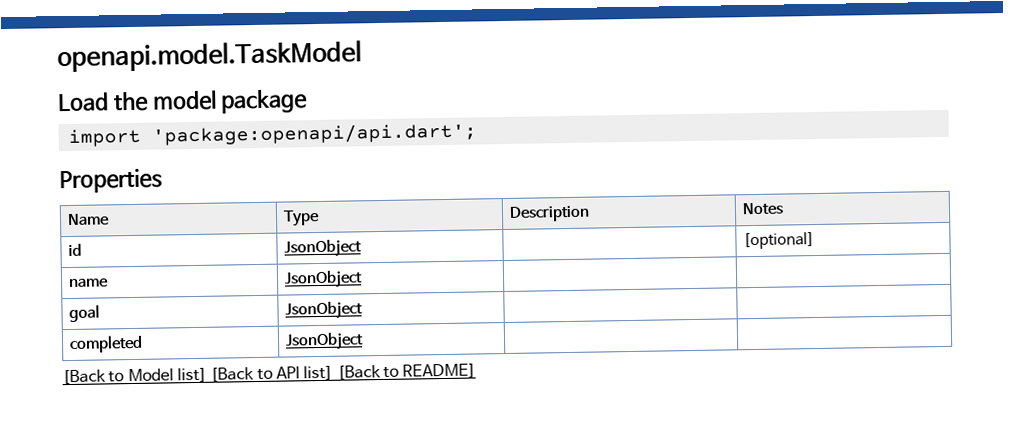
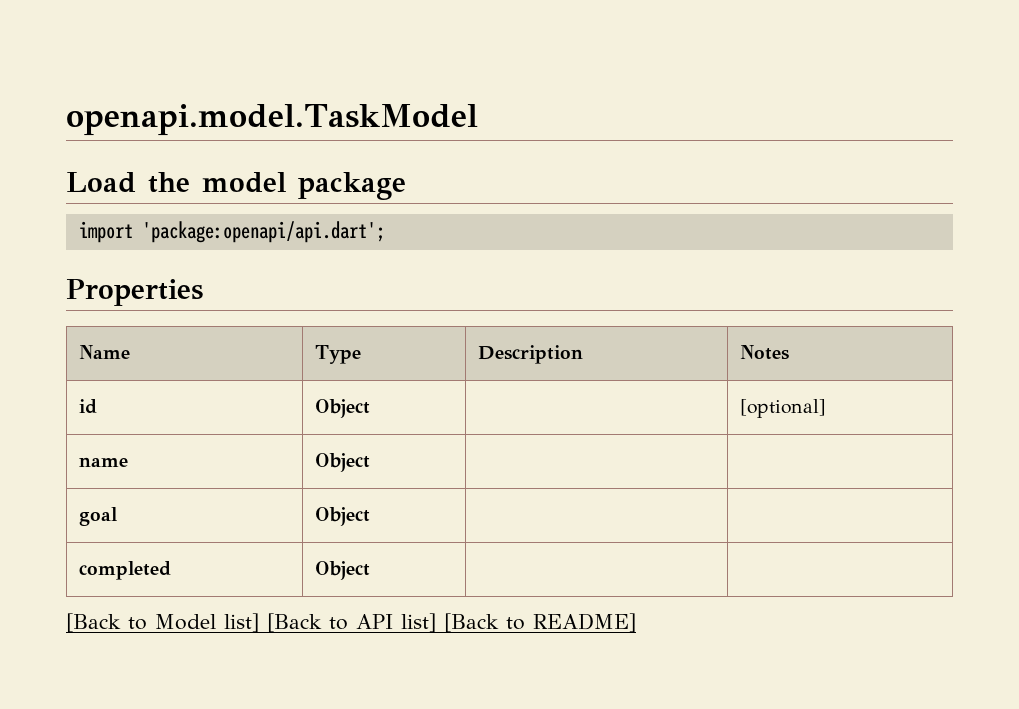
[284,239,363,258] JsonObject -> [315,399,371,418] Object
[284,270,364,289] JsonObject -> [315,453,371,472] Object
[285,301,364,320] JsonObject -> [315,507,371,526] Object
[285,332,365,351] JsonObject -> [315,561,371,580] Object

